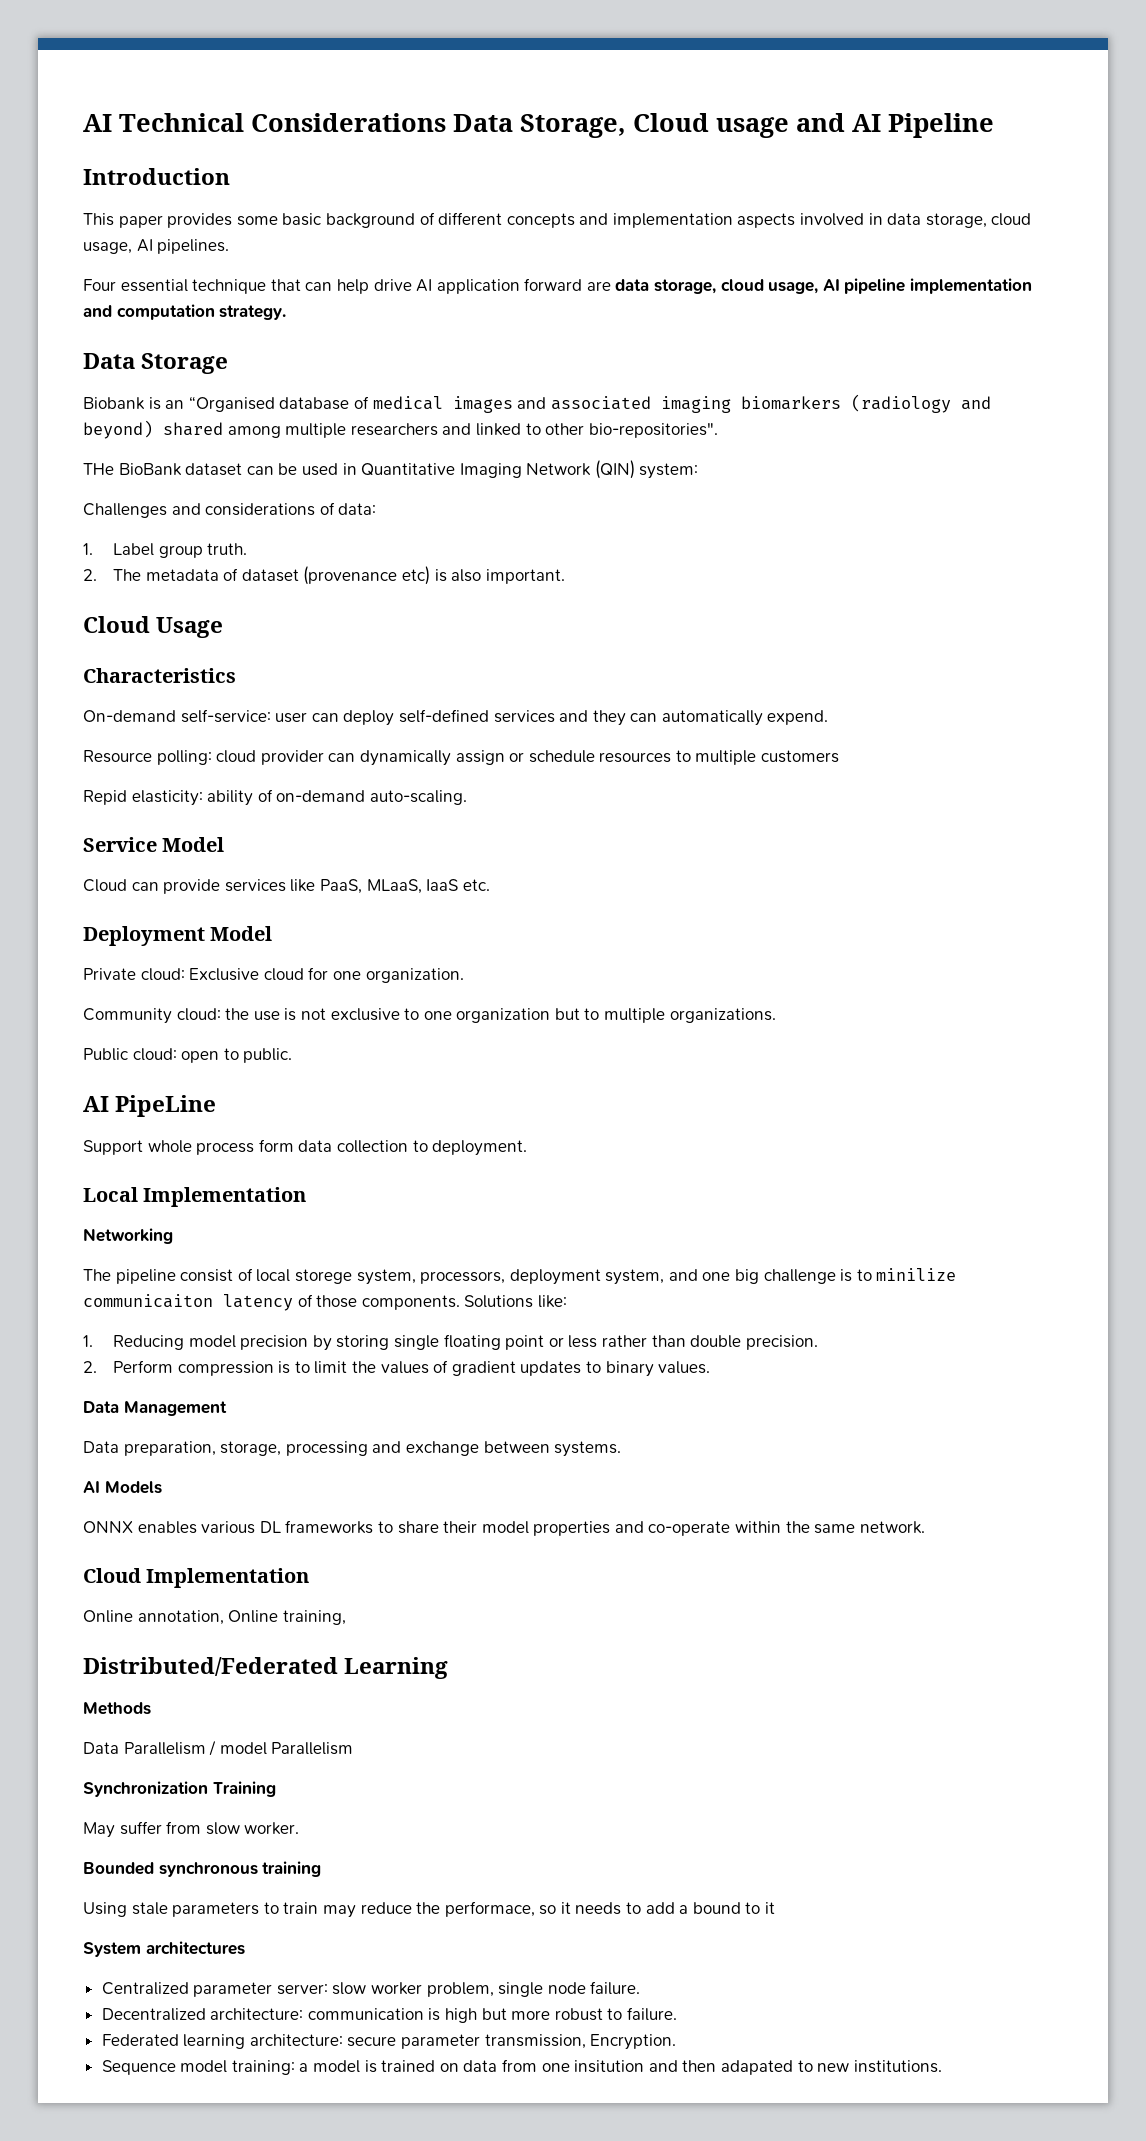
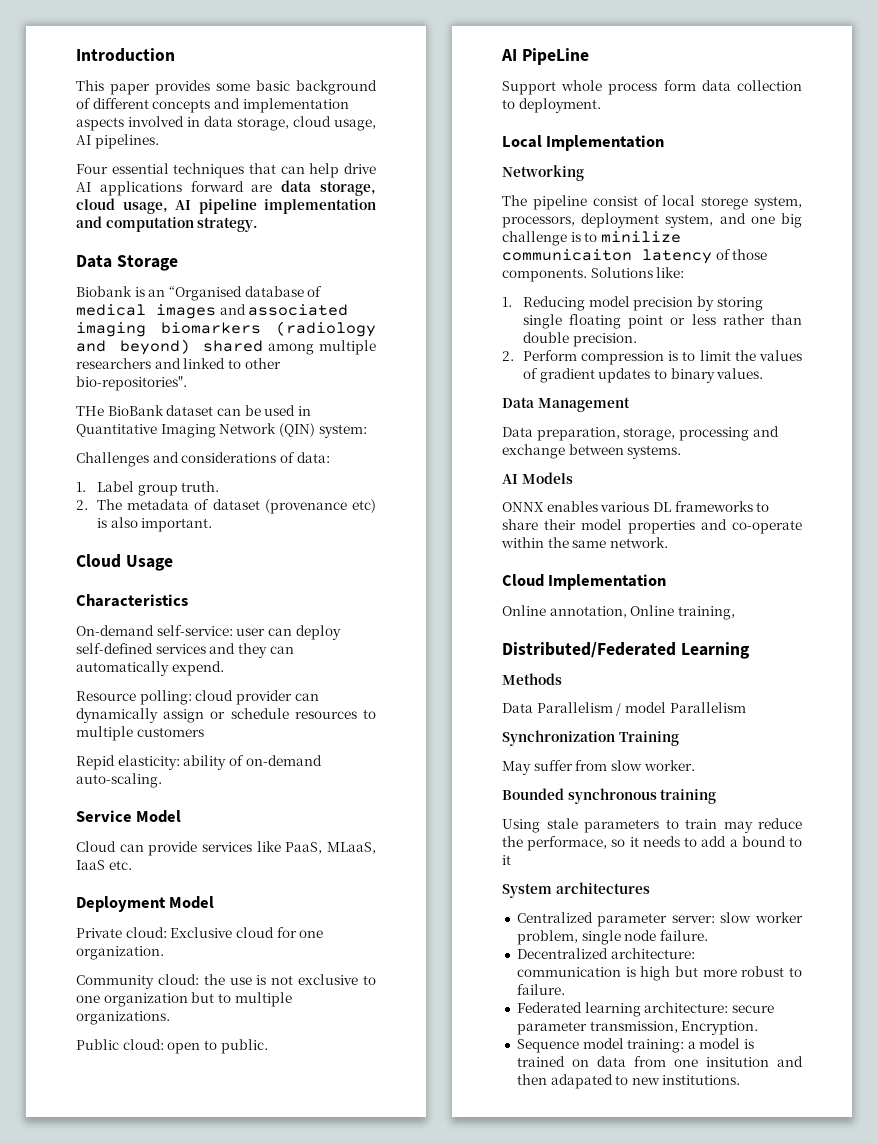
[83,113,994,138] AI Technical Considerations Data Storage, Cloud usage and AI Pipeline // -> (76, 55) none
[192,279,267,294] technique -> [173,163,245,178] techniques
[436,279,520,294] application -> [99,181,182,196] applications

